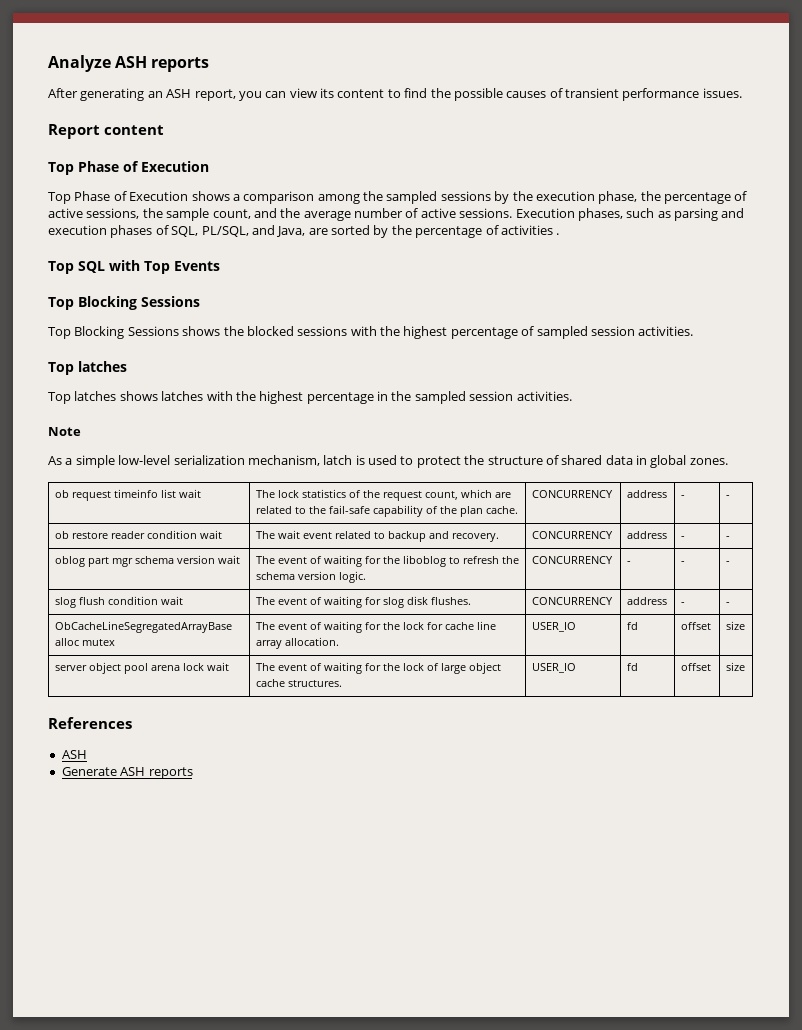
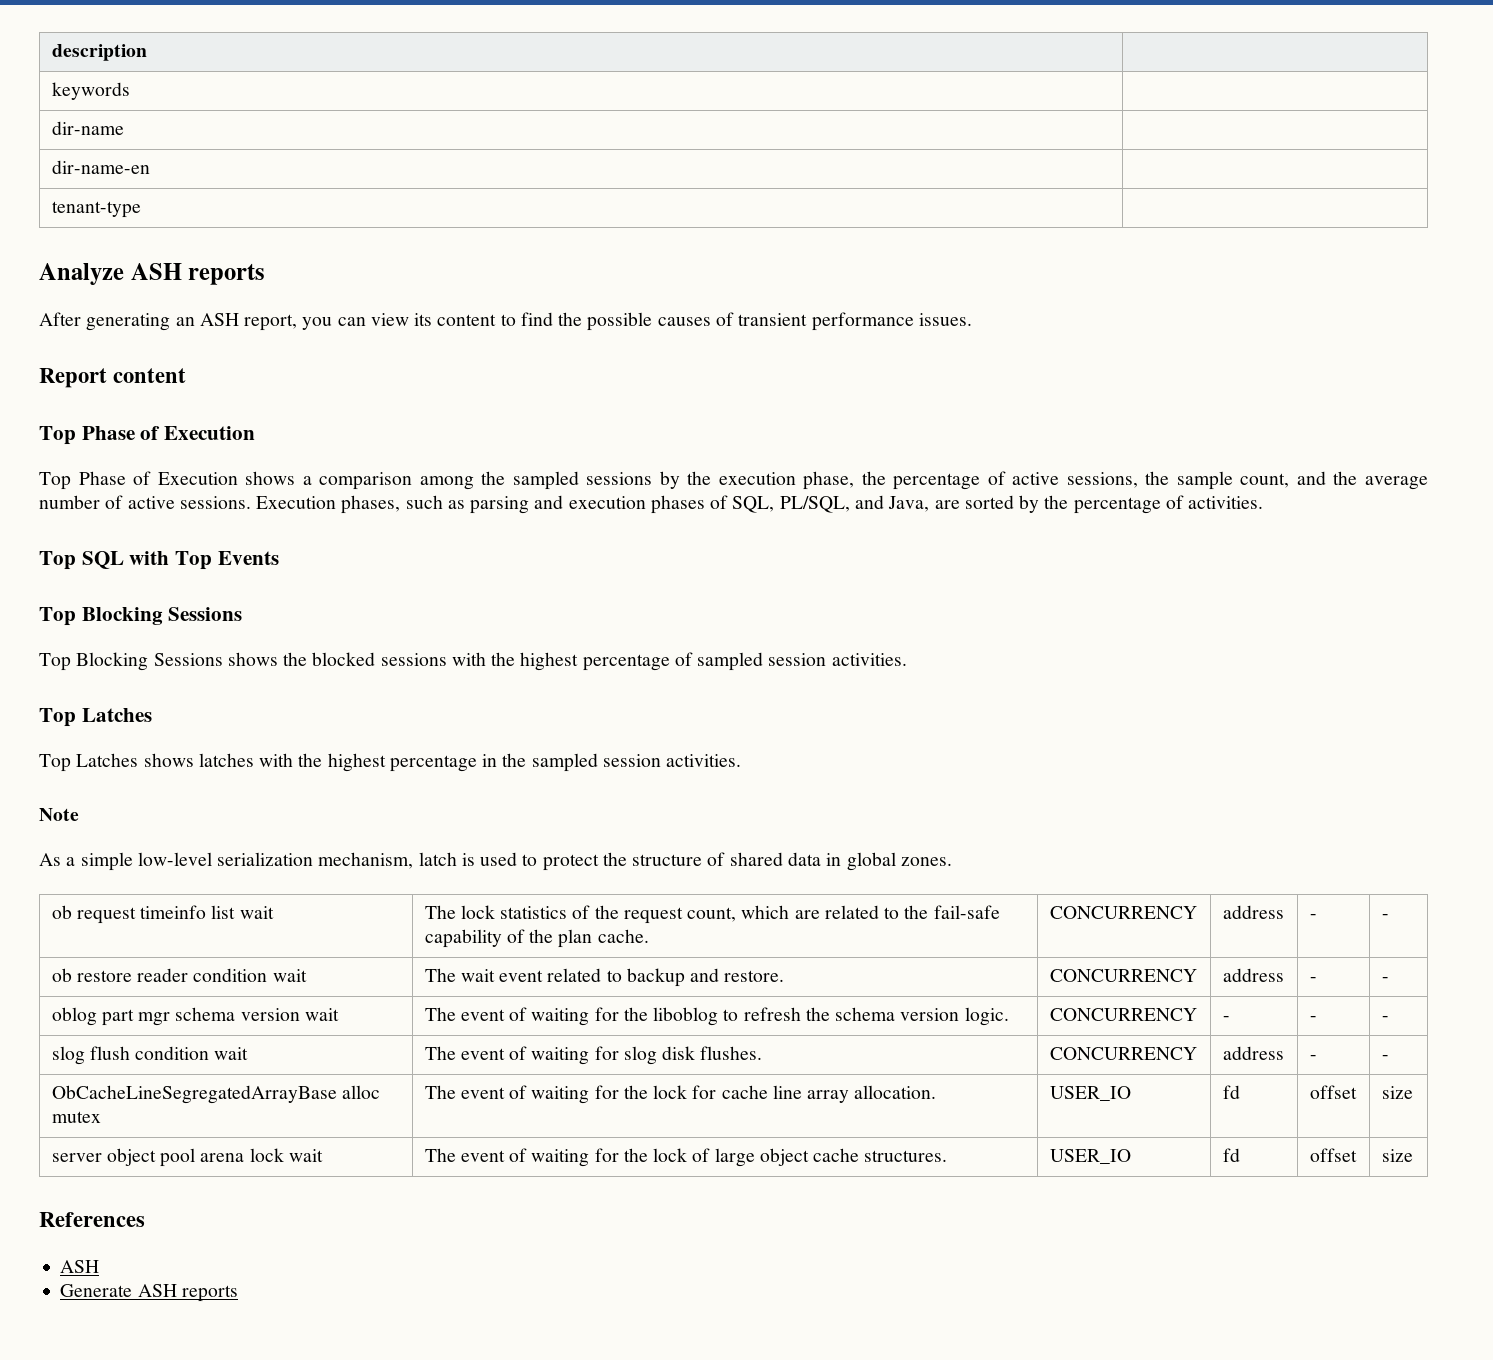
(48, 63) none -> [51,44,147,61] [51,82,130,100] [51,121,124,135] [51,160,150,174] [51,201,141,218] description | // keywords | // dir-name | // dir-name-en | // tenant-type | //
[500,225,560,235] activities . -> [1188,496,1264,509] activities.
[77,361,127,372] [48,391,117,404] latches // Top latches -> [81,708,152,722] [39,753,139,772] Latches // Top Latches
[451,533,499,542] recovery. -> [724,970,785,982] restore.

